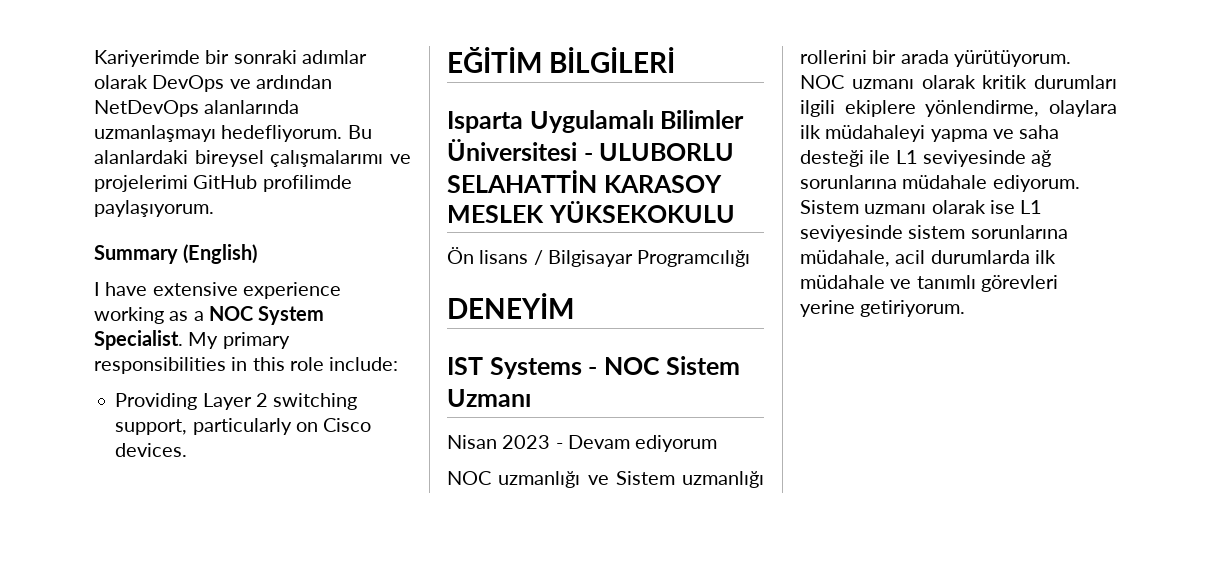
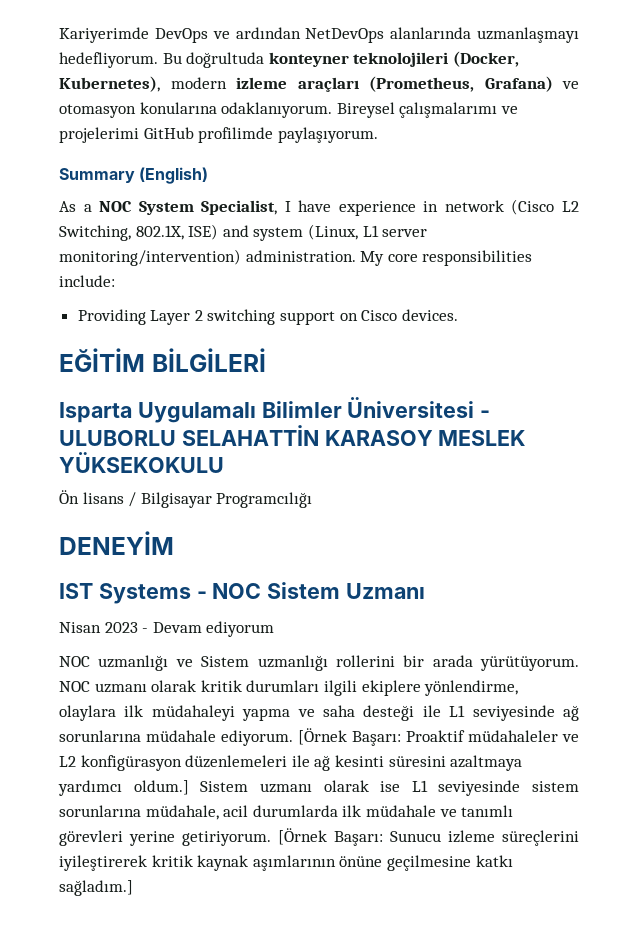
[205,50,367,64] [94,75,148,89] bir sonraki adımlar olarak -> (149, 35) none
[94,150,264,167] alanlardaki bireysel -> [186,51,519,68] [59,76,579,92] [59,102,395,118] doğrultuda konteyner teknolojileri (Docker, Kubernetes), modern izleme araçları (Prometheus, Grafana) ve otomasyon konularına odaklanıyorum. Bireysel
[94,282,341,299] [94,306,325,325] [94,330,290,350] [94,357,324,374] I have extensive experience working as a NOC System Specialist. My primary responsibilities in this role -> [59,199,579,216] [59,224,428,241] [59,249,533,266] As a NOC System Specialist, I have experience in network (Cisco L2 Switching, 802.1X, ISE) and system (Linux, L1 server monitoring/intervention) administration. My core responsibilities
[115,418,292,435] support, particularly -> [280,311,336,325] support
(1080, 183) none -> [298,728,579,746] [59,755,523,771] [58,780,189,796] [Örnek Başarı: Proaktif müdahaleler ve L2 konfigürasyon düzenlemeleri ile ağ kesinti süresini azaltmaya yardımcı oldum.]
(966, 308) none -> [278,828,579,846] [59,855,513,871] [59,880,133,896] [Örnek Başarı: Sunucu izleme süreçlerini iyileştirerek kritik kaynak aşımlarının önüne geçilmesine katkı sağladım.]

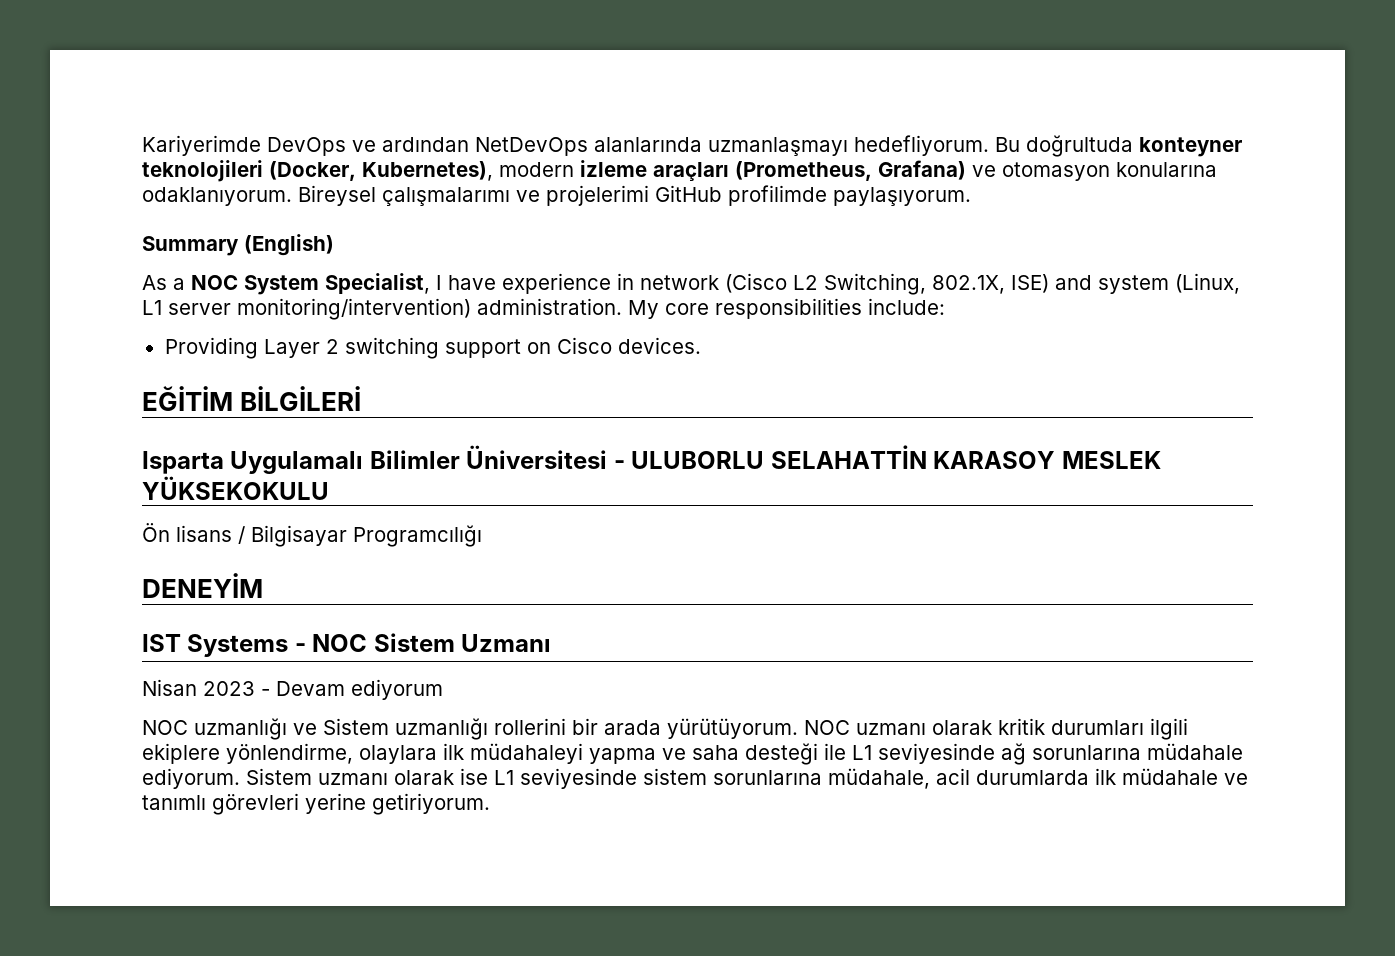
[298,728,579,746] [59,755,523,771] [58,780,189,796] [Örnek Başarı: Proaktif müdahaleler ve L2 konfigürasyon düzenlemeleri ile ağ kesinti süresini azaltmaya yardımcı oldum.] -> (240, 778) none
[278,828,579,846] [59,855,513,871] [59,880,133,896] [Örnek Başarı: Sunucu izleme süreçlerini iyileştirerek kritik kaynak aşımlarının önüne geçilmesine katkı sağladım.] -> (490, 804) none

